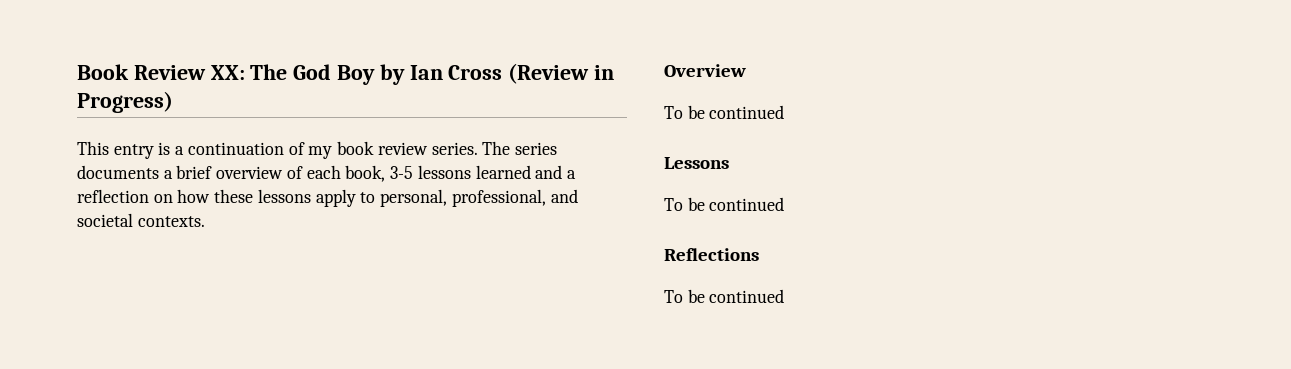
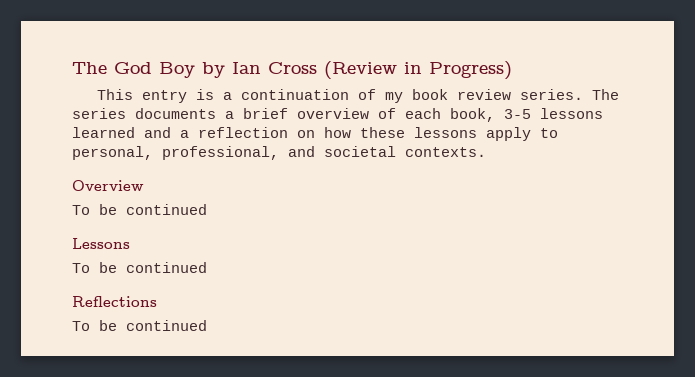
[77,64,245,80] Book Review XX: -> (72, 68) none

